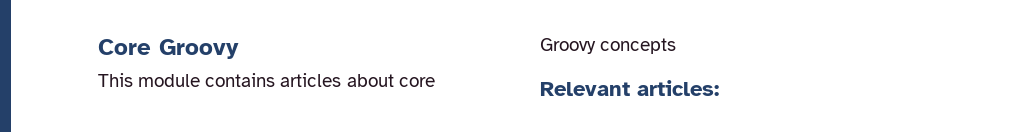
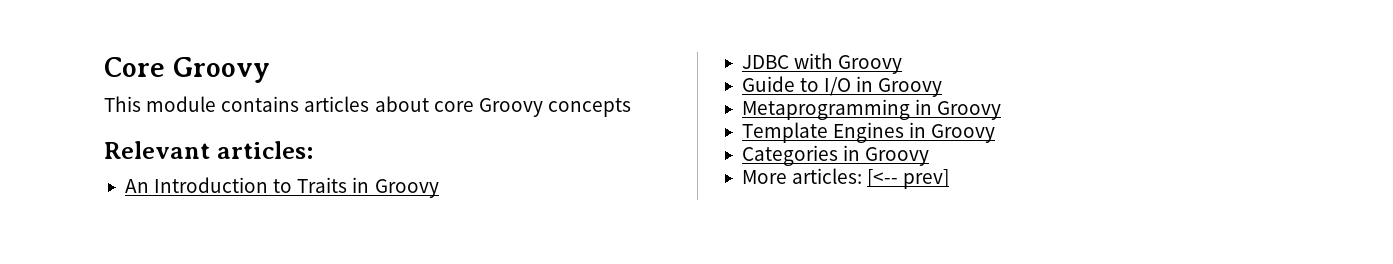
(719, 88) none -> [124,177,439,198] [741,53,903,74] [741,76,943,97] [741,99,1002,120] [741,122,996,143] [741,145,930,166] [741,168,950,189] // An Introduction to Traits in Groovy // JDBC with Groovy // Guide to I/O in Groovy // Metaprogramming in Groovy // Template Engines in Groovy // Categories in Groovy // More articles: [<-- prev]

